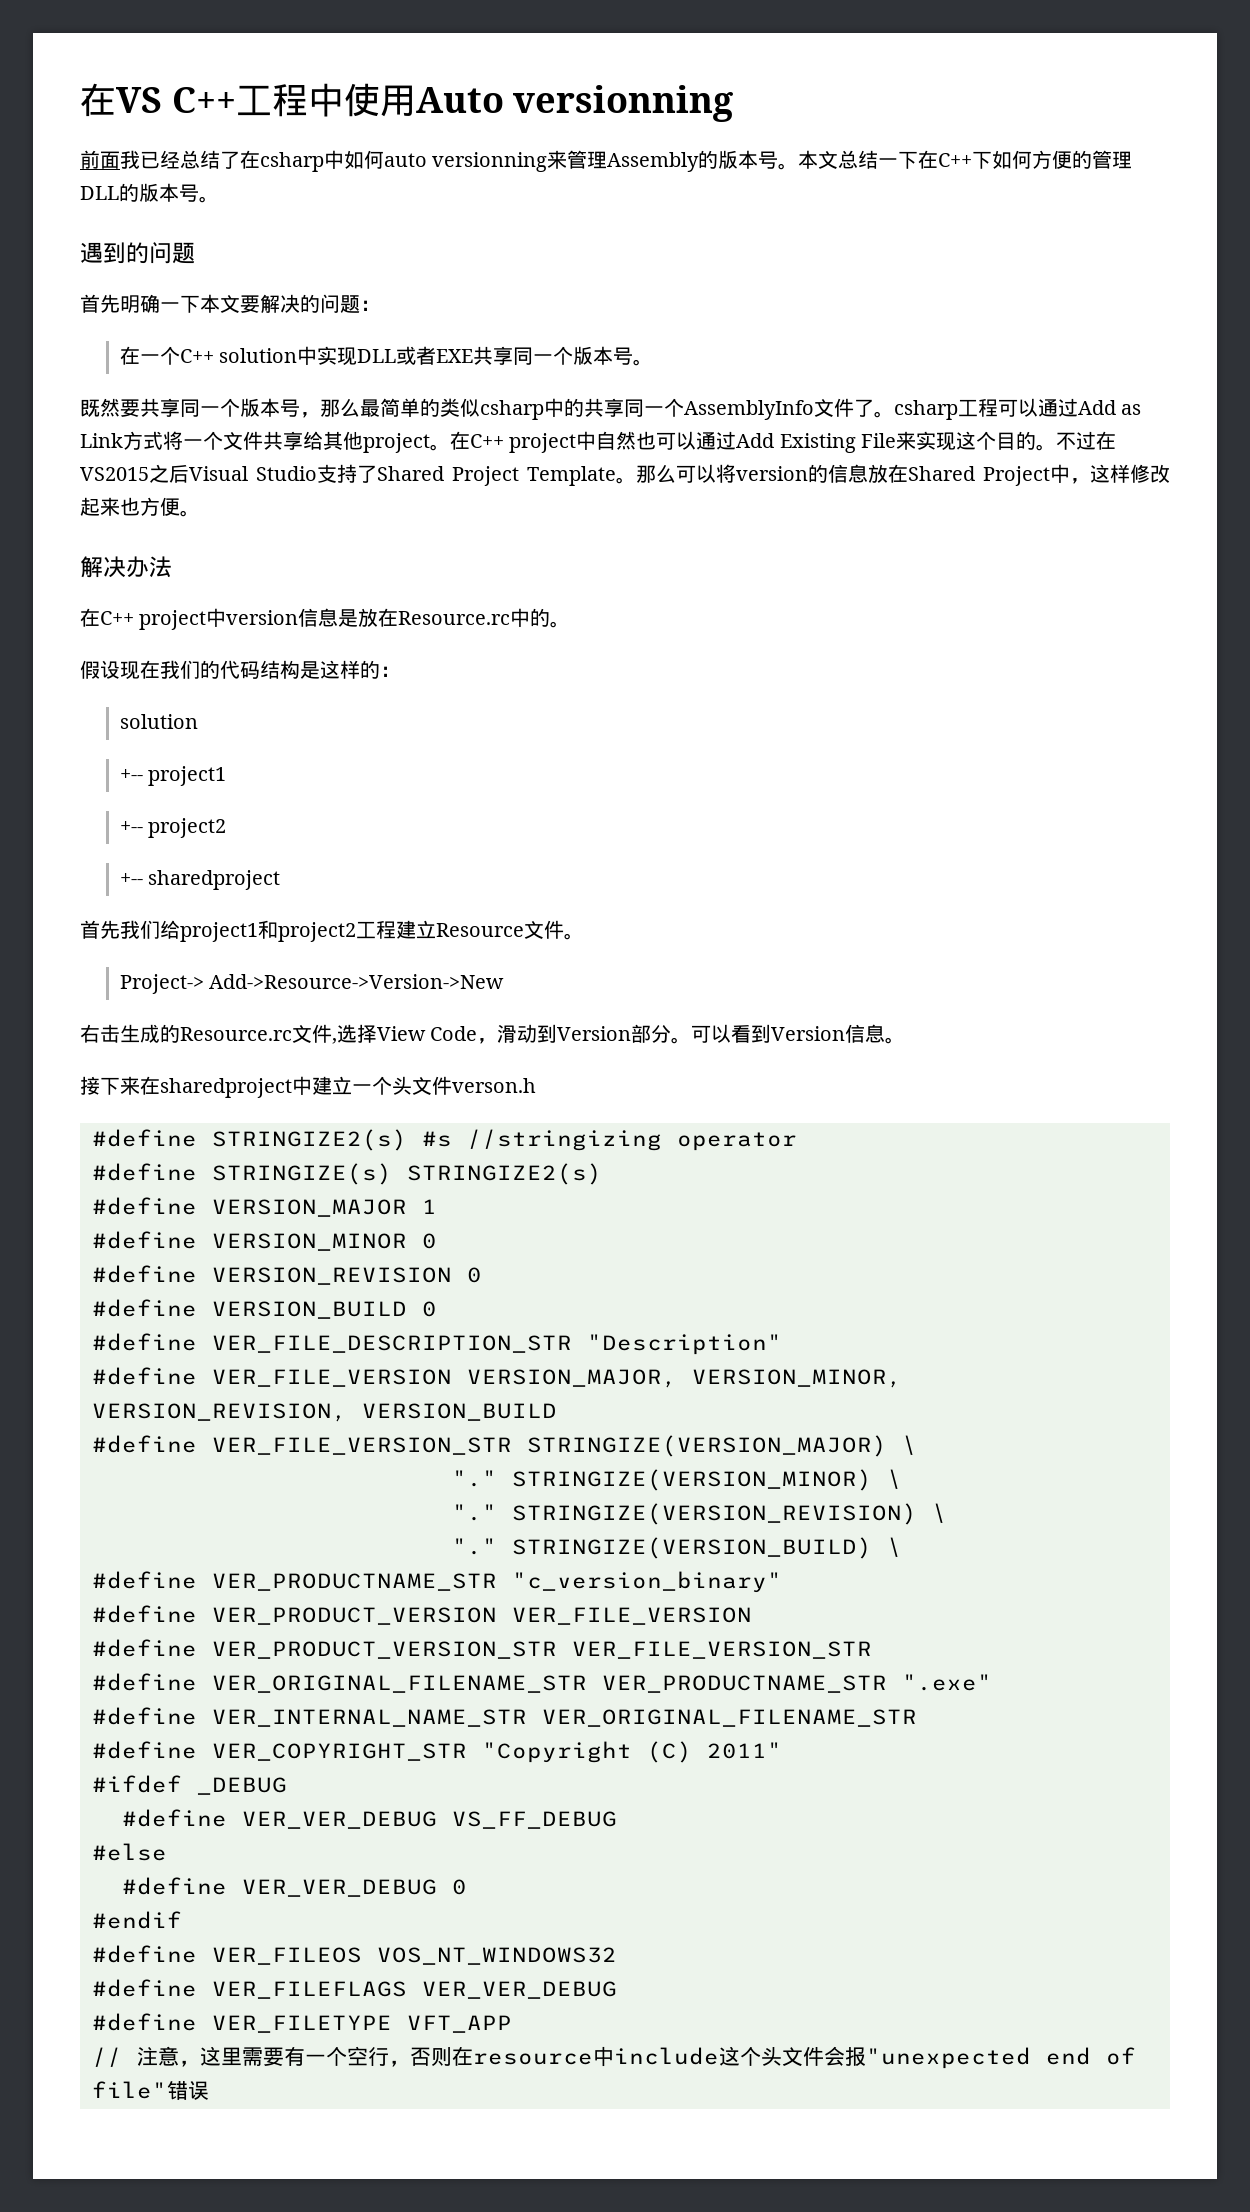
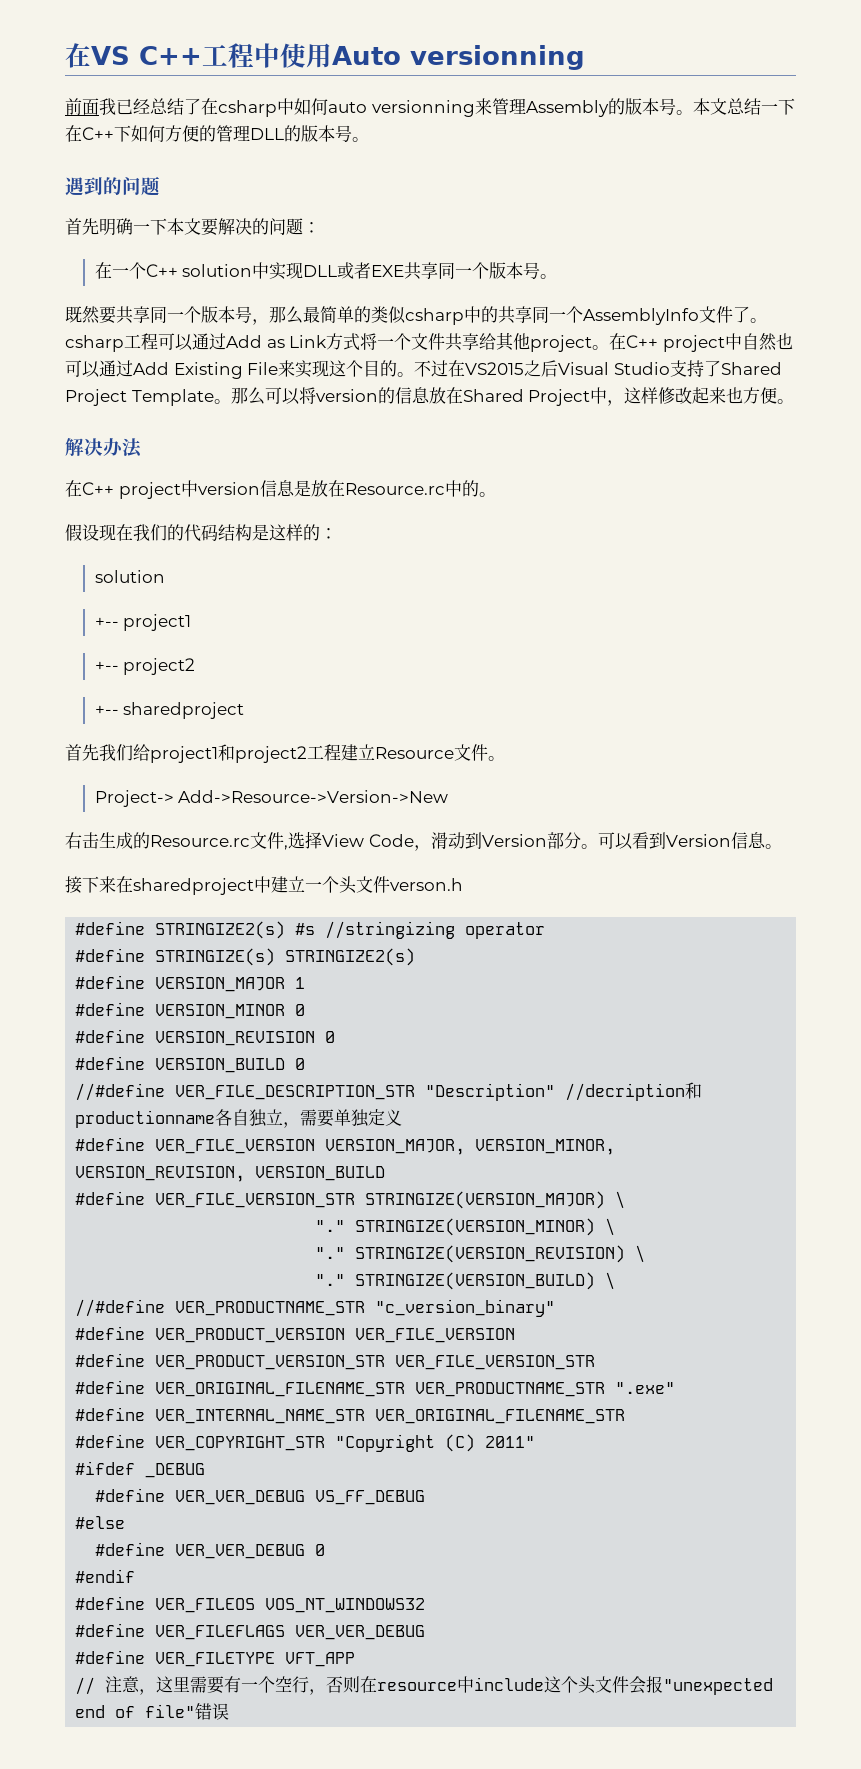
[92,1333,197,1351] #define -> [75,1083,166,1101] //#define
(782, 1344) none -> [565,1082,703,1101] [75,1109,403,1128] //decription和productionname各自独立，需要单独定义
[92,1571,197,1589] #define -> [75,1299,166,1317] //#define

